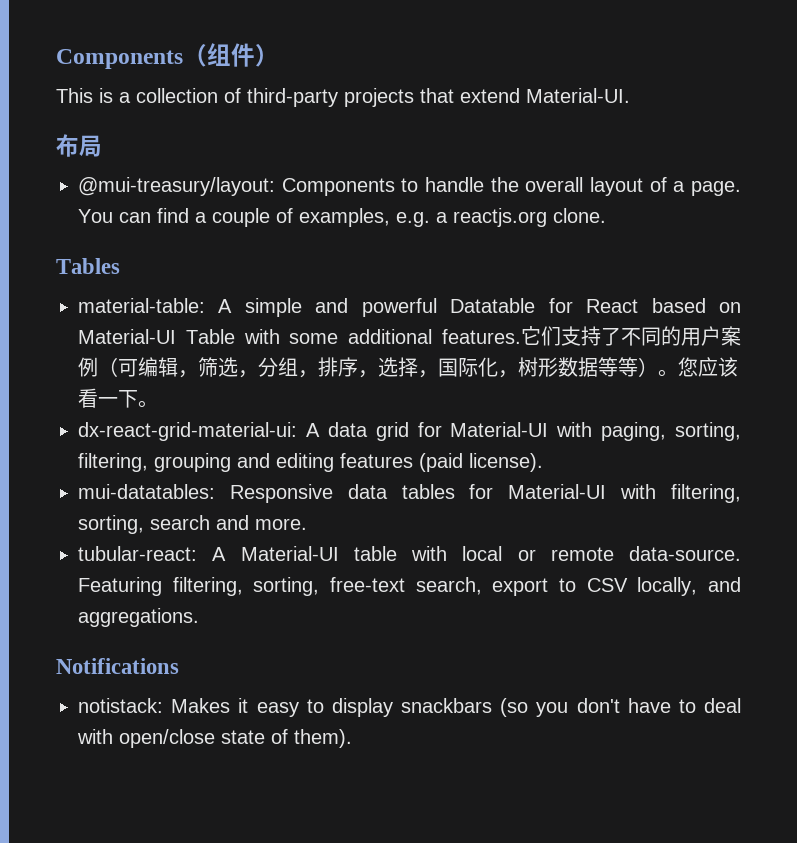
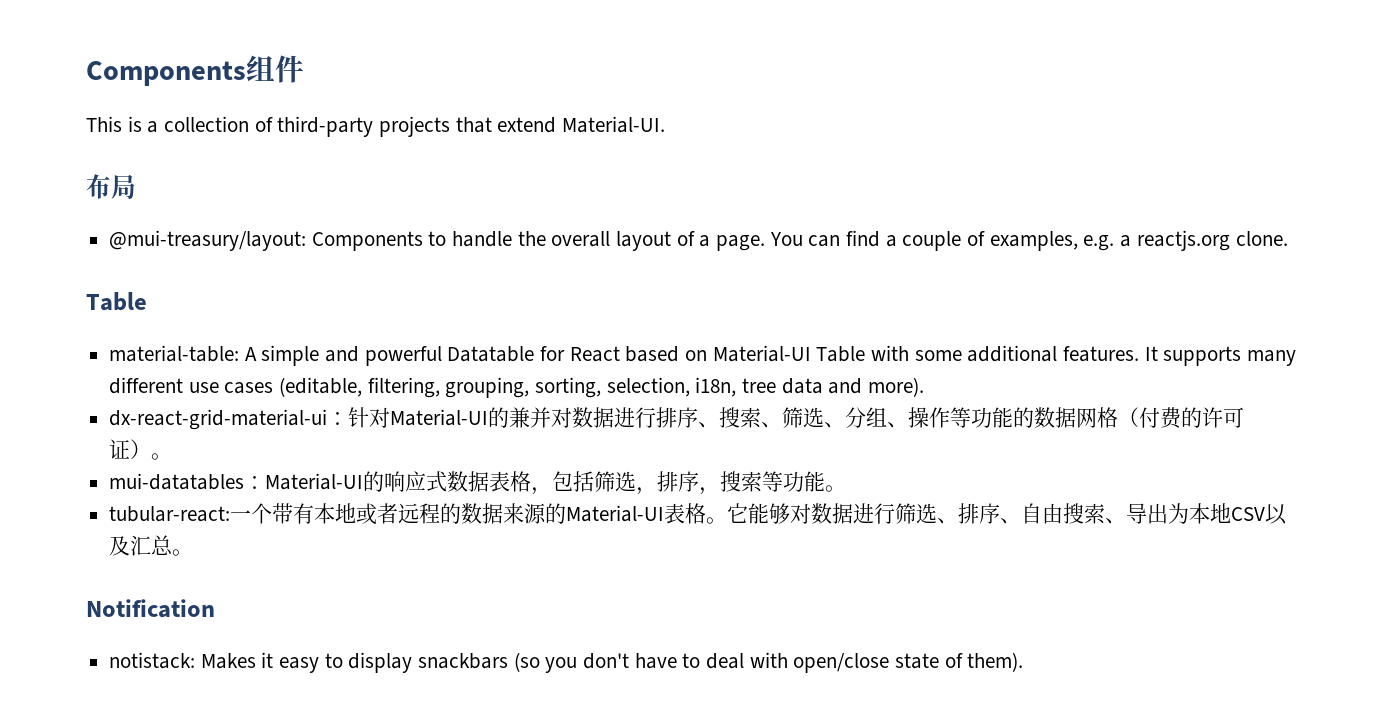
[56,44,207,69] Components（ -> [86,61,246,86] Components
[255,44,279,67] ） -> (304, 69) none
[56,258,120,274] Tables -> [86,292,147,311] Table
[521,326,741,346] [78,357,738,378] [78,388,158,408] [78,422,741,441] [78,453,543,472] [78,484,741,503] [78,515,307,534] [78,546,741,561] [78,577,741,596] [78,608,199,627] [56,658,179,674] 它们支持了不同的用户案例（可编辑，筛选，分组，排序，选择，国际化，树形数据等等）。您应该看一下。 // dx-react-grid-material-ui: A data grid for Material-UI with paging, sorting, filtering, grouping and editing features (paid license). // mui-datatables: Responsive data tables for Material-UI with filtering, sorting, search and more. // tubular-react: A Material-UI table with local or remote data-source. Featuring filtering, sorting, free-text search, export to CSV locally, and aggregations. // Notifications -> [1144,346,1297,366] [109,377,925,398] [109,407,1245,430] [109,439,173,460] [109,471,847,495] [109,503,1288,525] [109,535,194,556] [86,599,215,618] It supports many different use cases (editable, filtering, grouping, sorting, selection, i18n, tree data and more). // dx-react-grid-material-ui：针对Material-UI的兼并对数据进行排序、搜索、筛选、分组、操作等功能的数据网格（付费的许可证）。 // mui-datatables：Material-UI的响应式数据表格，包括筛选，排序，搜索等功能。 // tubular-react:一个带有本地或者远程的数据来源的Material-UI表格。它能够对数据进行筛选、排序、自由搜索、导出为本地CSV以及汇总。 // Notification

